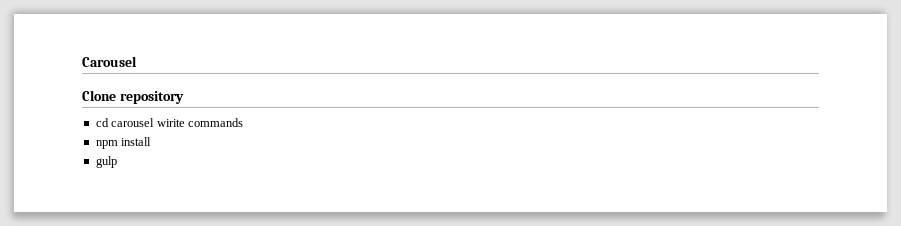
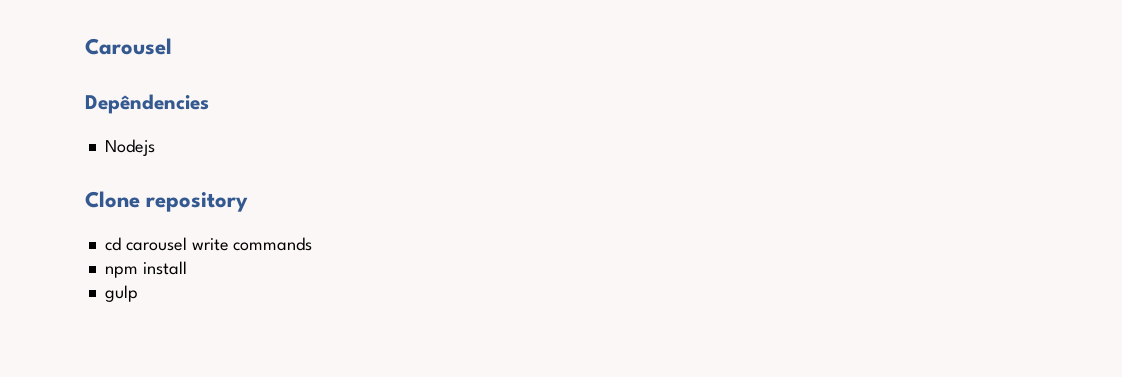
(137, 61) none -> [85,94,209,114] [104,139,155,156] // Depêndencies // Nodejs
[156,119,185,127] wirite -> [191,238,229,251] write

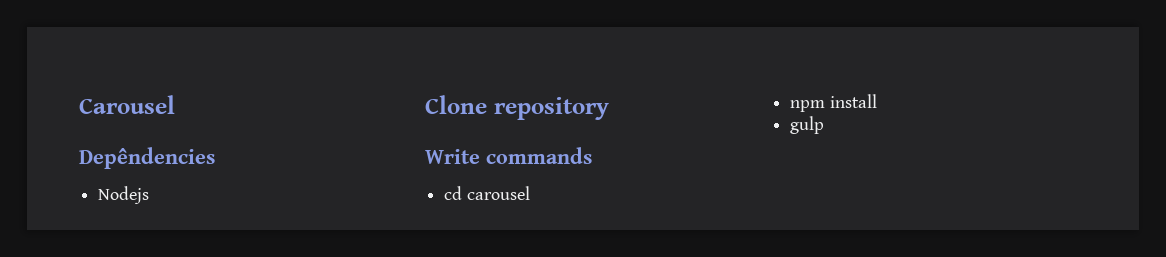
(249, 202) none -> [425,147,592,164] // Write commands
[191,237,313,251] write commands -> (530, 193) none

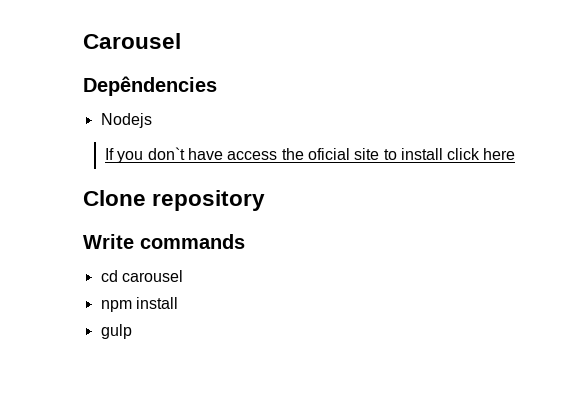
(150, 195) none -> [104,147,516,163] // If you don`t have access the oficial site to install click here

